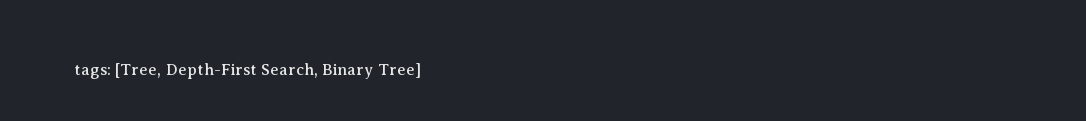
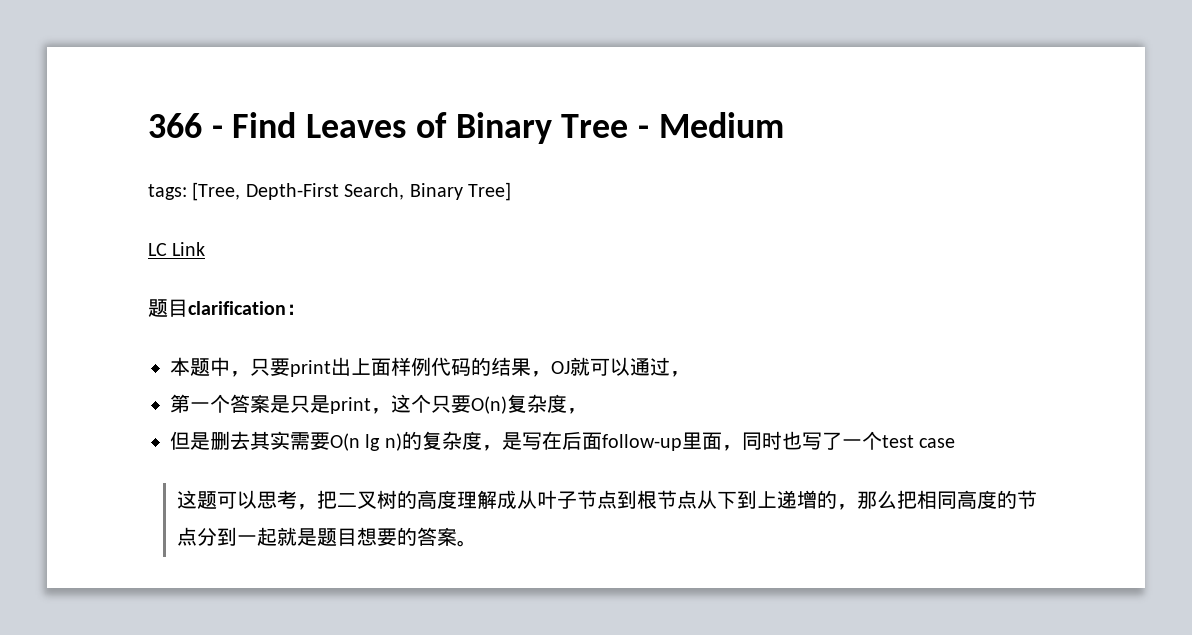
(74, 72) none -> [148,112,784,144] 366 - Find Leaves of Binary Tree - Medium //
(421, 70) none -> [148,242,206,256] [148,299,306,317] [170,357,690,377] [170,394,587,414] [170,431,956,451] [177,490,1038,510] [177,527,478,547] // LC Link // 题目clarification： // 本题中，只要print出上面样例代码的结果，OJ就可以通过， // 第一个答案是只是print，这个只要O(n)复杂度， // 但是删去其实需要O(n lg n)的复杂度，是写在后面follow-up里面，同时也写了一个test case // 这题可以思考，把二叉树的高度理解成从叶子节点到根节点从下到上递增的，那么把相同高度的节点分到一起就是题目想要的答案。

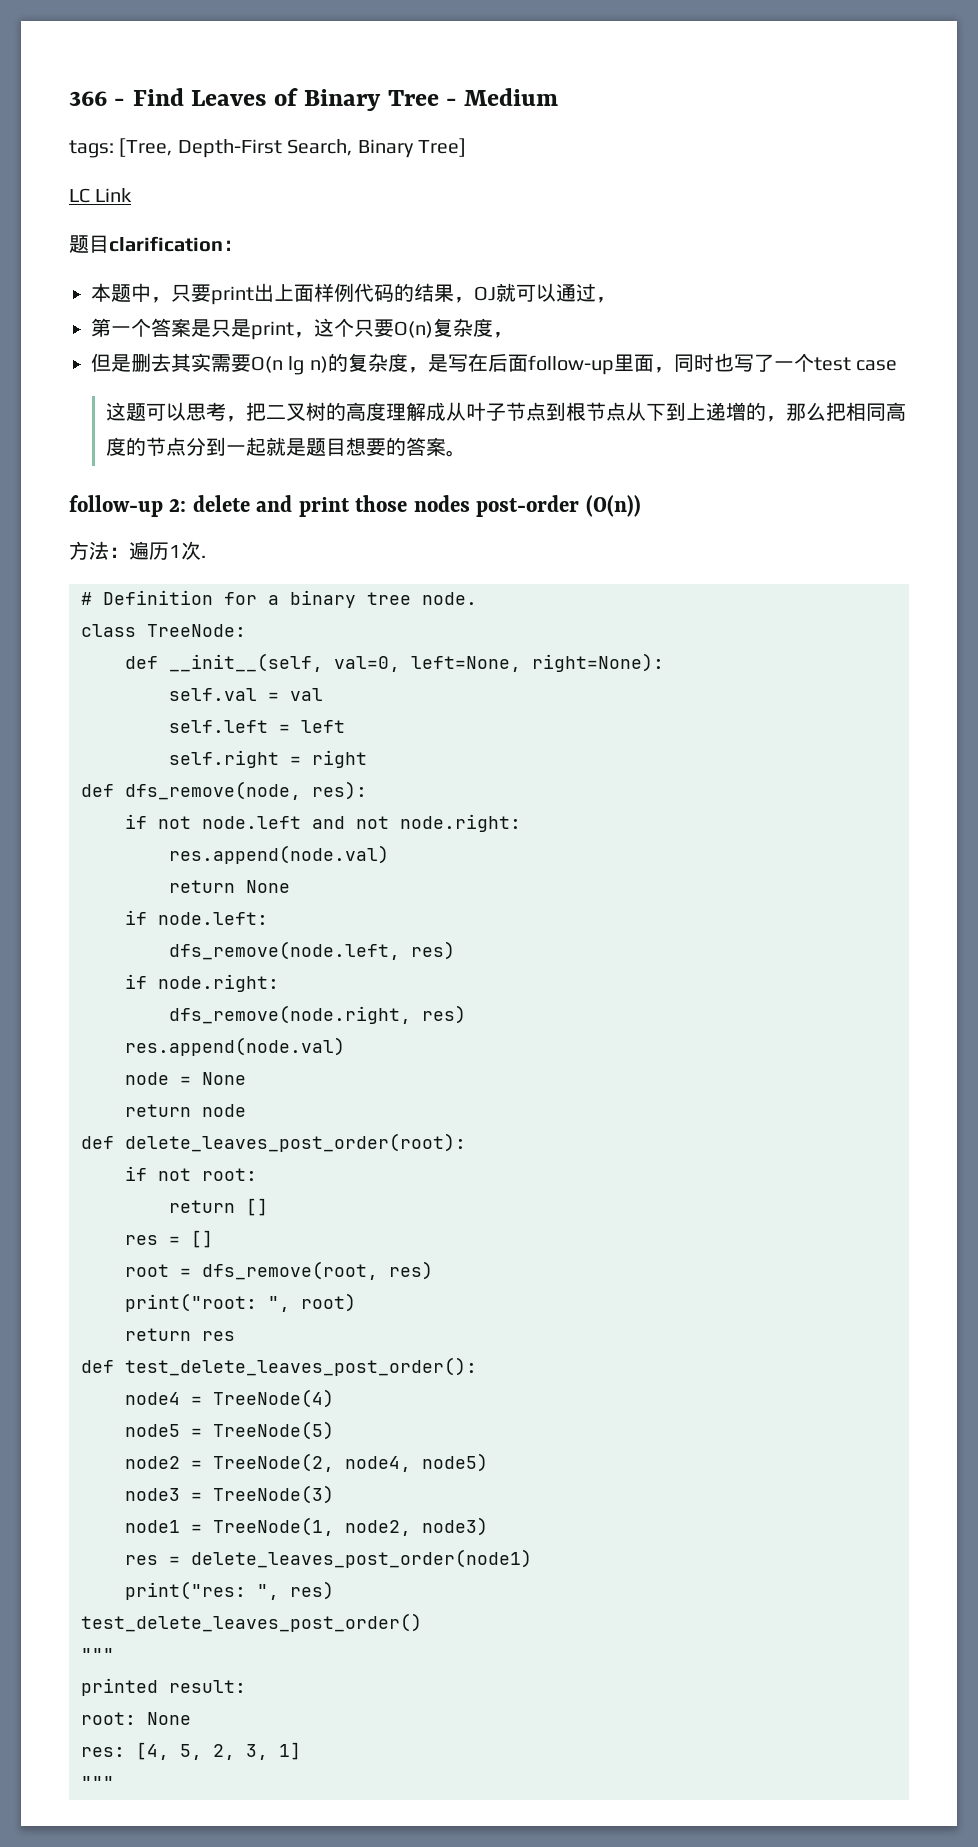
(478, 543) none -> [69,495,641,517] [69,541,206,560] [81,590,477,608] [81,624,246,637] [125,653,664,672] [169,688,323,701] [169,720,345,733] [169,750,367,768] [81,781,367,800] [125,814,521,832] [169,845,389,864] [169,880,290,893] [125,910,268,925] [169,941,455,960] [125,974,279,992] [169,1005,466,1024] [125,1037,345,1056] [125,1072,246,1085] [125,1104,246,1117] [81,1133,466,1152] [125,1166,257,1181] [169,1198,268,1216] [125,1230,213,1248] [125,1261,433,1280] [125,1293,356,1312] [125,1328,235,1341] [81,1357,477,1376] [125,1389,334,1408] [125,1421,334,1440] [125,1453,488,1472] [125,1485,334,1504] [125,1517,488,1536] [125,1549,532,1568] [125,1581,334,1600] [81,1613,422,1632] [81,1648,114,1661] [81,1678,246,1696] [81,1712,191,1725] [81,1742,301,1760] [81,1776,114,1789] // follow-up 2: delete and print those nodes post-order (O(n)) // 方法：遍历1次. // # Definition for a binary tree node. // class TreeNode: // def __init__(self, val=0, left=None, right=None): // self.val = val // self.left = left // self.right = right // def dfs_remove(node, res): // if not node.left and not node.right: // res.append(node.val) // return None // if node.left: // dfs_remove(node.left, res) // if node.right: // dfs_remove(node.right, res) // res.append(node.val) // node = None // return node // def delete_leaves_post_order(root): // if not root: // return [] // res = [] // root = dfs_remove(root, res) // print("root: ", root) // return res // def test_delete_leaves_post_order(): // node4 = TreeNode(4) // node5 = TreeNode(5) // node2 = TreeNode(2, node4, node5) // node3 = TreeNode(3) // node1 = TreeNode(1, node2, node3) // res = delete_leaves_post_order(node1) // print("res: ", res) // test_delete_leaves_post_order() // """ // printed result: // root: None // res: [4, 5, 2, 3, 1] // """

